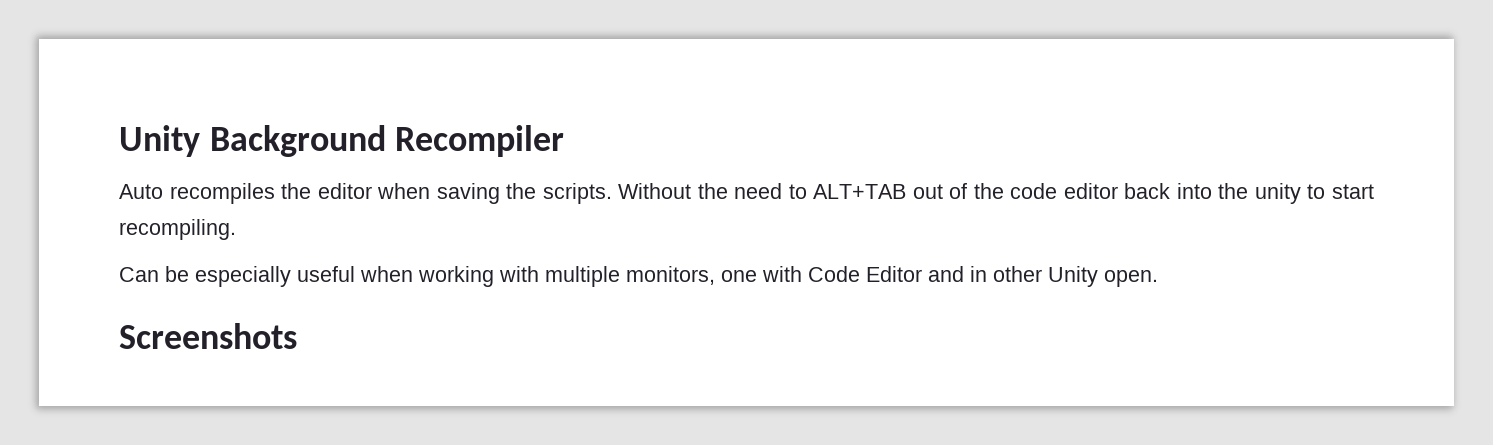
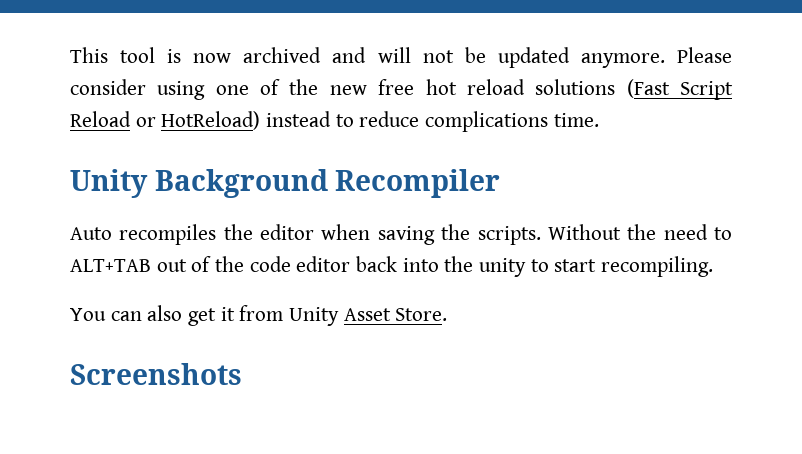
(119, 141) none -> [70,47,732,68] [70,79,734,100] [70,111,599,132] This tool is now archived and will not be updated anymore. Please consider using one of the new free hot reload solutions (Fast Script Reload or HotReload) instead to reduce complications time. //
[119,266,1158,287] Can be especially useful when working with multiple monitors, one with Code Editor and in other Unity open. -> [70,305,448,326] You can also get it from Unity Asset Store.

